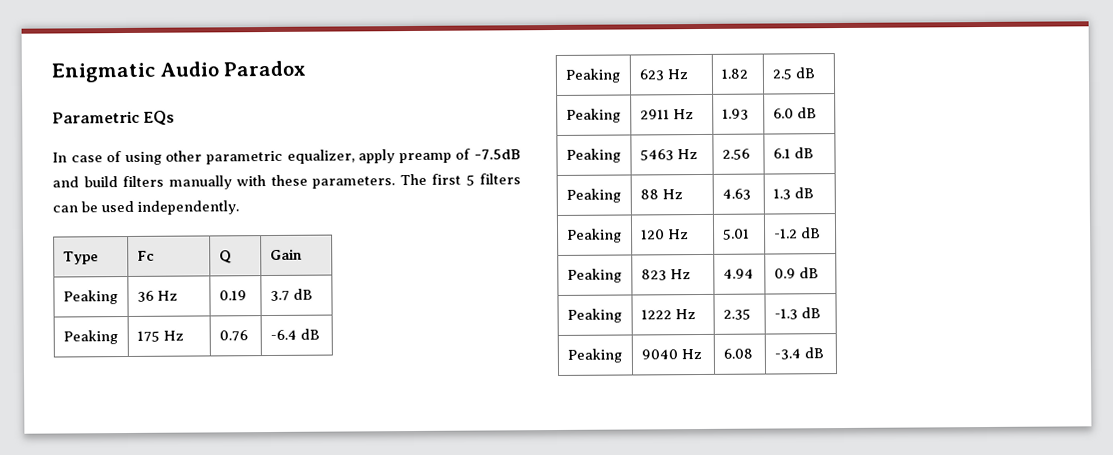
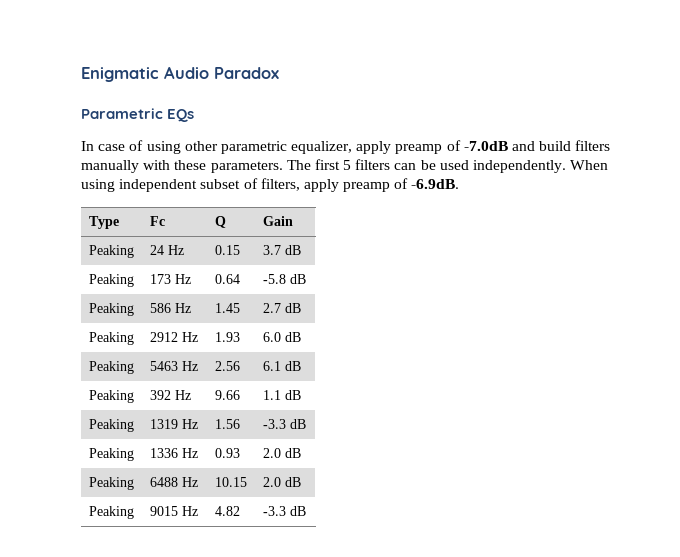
[474,149,521,160] -7.5dB -> [463,141,508,151] -7.0dB
(239, 207) none -> [570,160,609,170] [81,178,460,192] When using independent subset of filters, apply preamp of -6.9dB.
[136,290,178,302] [218,290,247,301] 36 Hz | 0.19 -> [149,245,184,255] [214,245,240,255] 24 Hz | 0.15
[136,330,184,342] [218,330,248,342] [269,328,320,341] [564,68,620,83] [638,69,688,81] [720,68,748,79] [771,67,815,80] [565,108,621,123] [639,109,670,120] 175 Hz | 0.76 | -6.4 dB // Peaking | 623 Hz | 1.82 | 2.5 dB // Peaking | 2911 -> [149,274,191,284] [214,274,240,284] [262,274,306,284] [88,303,134,316] [149,303,191,313] [214,303,240,313] [262,303,301,313] [88,332,134,345] [149,332,178,342] 173 Hz | 0.64 | -5.8 dB // Peaking | 586 Hz | 1.45 | 2.7 dB // Peaking | 2912
[639,189,683,200] [721,188,751,200] [772,187,814,200] [566,228,622,243] [640,229,689,240] [722,228,750,240] [773,227,821,239] [566,268,622,283] [640,269,691,281] [722,268,754,279] [773,267,819,279] [566,308,622,323] [640,309,696,320] [722,308,751,320] [773,307,821,320] [566,348,622,363] [640,348,702,360] [722,348,753,359] [773,348,801,360] 88 Hz | 4.63 | 1.3 dB // Peaking | 120 Hz | 5.01 | -1.2 dB // Peaking | 823 Hz | 4.94 | 0.9 dB // Peaking | 1222 Hz | 2.35 | -1.3 dB // Peaking | 9040 Hz | 6.08 | -3.4 -> [149,390,191,400] [214,390,240,400] [262,390,301,400] [88,419,134,432] [149,419,198,429] [214,419,240,429] [262,419,306,429] [88,448,134,461] [149,448,198,458] [214,448,240,458] [262,448,301,458] [88,477,134,490] [149,477,198,487] [214,477,247,487] [262,477,301,487] [88,506,134,519] [149,506,198,516] [214,506,240,516] [262,506,286,516] 392 Hz | 9.66 | 1.1 dB // Peaking | 1319 Hz | 1.56 | -3.3 dB // Peaking | 1336 Hz | 0.93 | 2.0 dB // Peaking | 6488 Hz | 10.15 | 2.0 dB // Peaking | 9015 Hz | 4.82 | -3.3

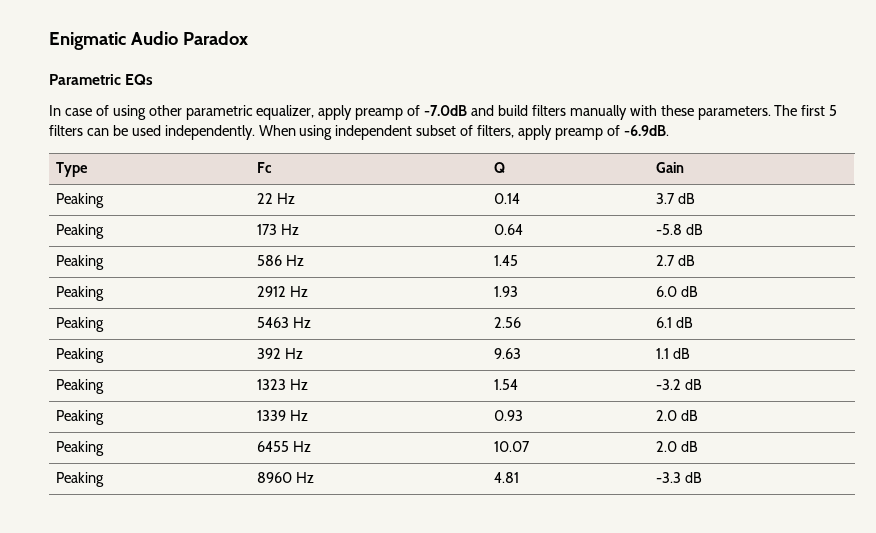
[149,245,184,255] [214,245,240,255] 24 Hz | 0.15 -> [256,193,295,204] [493,193,520,204] 22 Hz | 0.14
[214,390,240,400] 9.66 -> [493,348,521,359] 9.63
[149,419,198,429] [214,419,240,429] [262,419,306,429] [88,448,134,461] [149,448,178,458] 1319 Hz | 1.56 | -3.3 dB // Peaking | 1336 -> [256,379,308,390] [493,379,518,390] [655,379,702,390] [55,410,104,425] [256,410,286,421] 1323 Hz | 1.54 | -3.2 dB // Peaking | 1339
[149,477,198,487] [214,477,247,487] [262,477,301,487] [88,506,134,519] [149,506,198,516] [214,506,240,516] 6488 Hz | 10.15 | 2.0 dB // Peaking | 9015 Hz | 4.82 -> [256,441,311,452] [493,441,530,452] [655,441,698,452] [55,472,104,487] [256,472,314,483] [493,472,519,483] 6455 Hz | 10.07 | 2.0 dB // Peaking | 8960 Hz | 4.81

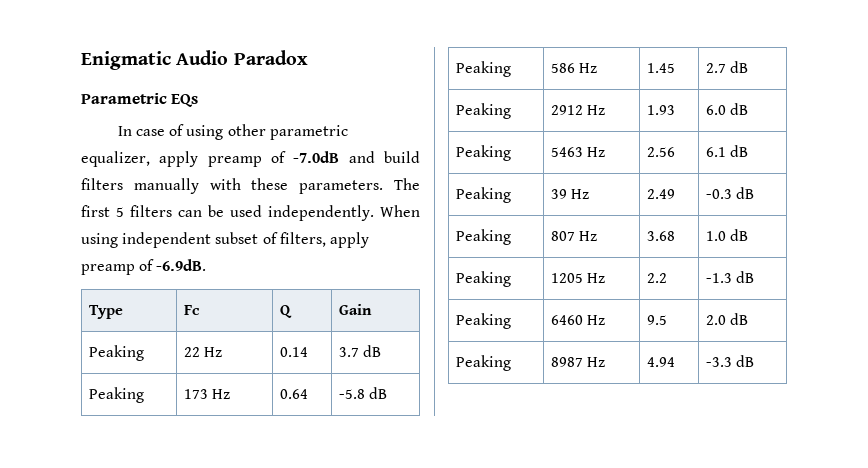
[256,348,303,359] [493,348,521,359] [655,348,690,359] [55,379,104,394] [256,379,308,390] [493,379,518,390] [655,379,702,390] [55,410,104,425] [256,410,308,421] [493,410,523,421] [655,410,698,421] [55,441,104,456] [256,441,311,452] [493,441,530,452] [655,441,698,452] [55,472,104,487] [256,472,314,483] [493,472,519,483] 392 Hz | 9.63 | 1.1 dB // Peaking | 1323 Hz | 1.54 | -3.2 dB // Peaking | 1339 Hz | 0.93 | 2.0 dB // Peaking | 6455 Hz | 10.07 | 2.0 dB // Peaking | 8960 Hz | 4.81 -> [550,189,589,199] [646,189,675,199] [705,187,754,199] [455,229,511,245] [550,231,597,241] [646,231,675,241] [705,229,748,241] [455,271,511,287] [550,273,605,283] [646,273,667,283] [705,271,754,283] [455,313,511,329] [550,315,605,325] [646,315,667,325] [705,313,748,325] [455,355,511,371] [550,357,605,367] [646,357,675,367] 39 Hz | 2.49 | -0.3 dB // Peaking | 807 Hz | 3.68 | 1.0 dB // Peaking | 1205 Hz | 2.2 | -1.3 dB // Peaking | 6460 Hz | 9.5 | 2.0 dB // Peaking | 8987 Hz | 4.94

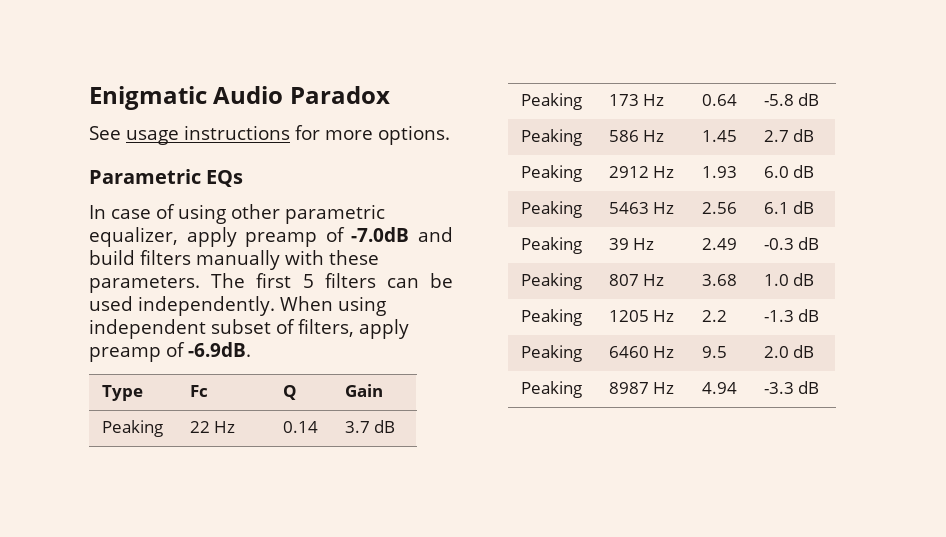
(308, 57) none -> [89,125,450,145] // See usage instructions for more options.

